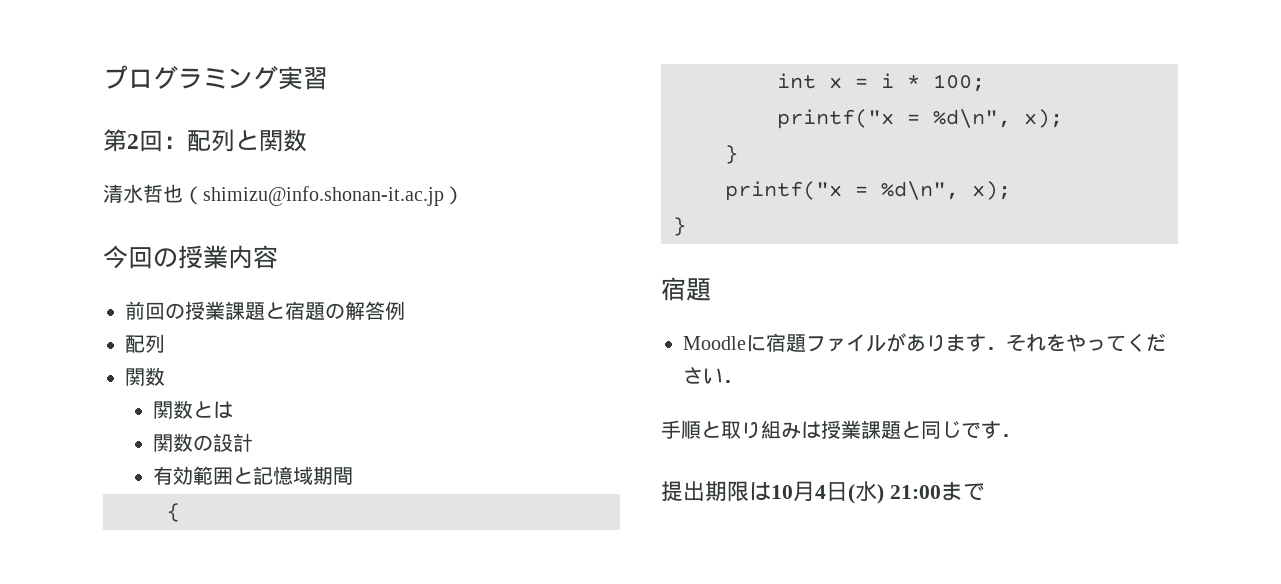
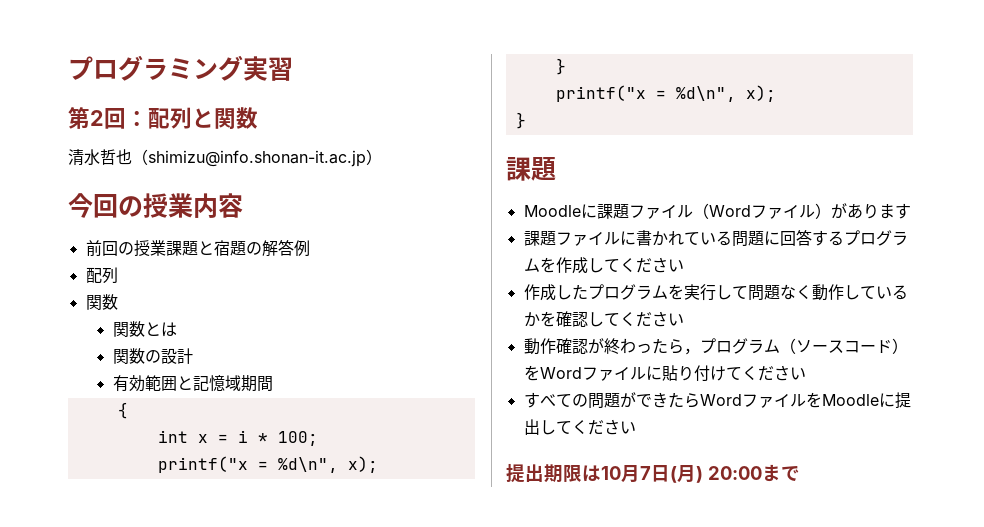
[661,277,686,301] 宿 -> [506,157,531,181] 課
[766,333,886,352] 宿題ファイル -> [596,203,831,219] 課題ファイル（Wordファイル）
[986,333,1166,352] [683,367,743,384] [661,420,1021,439] ．それをやってください． // 手順と取り組みは授業課題と同じです． -> [523,230,908,247] [523,257,684,274] [523,284,908,301] [523,311,684,327] [523,338,908,355] [523,365,806,382] [523,392,911,409] [523,419,636,435] // 課題ファイルに書かれている問題に回答するプログラムを作成してください // 作成したプログラムを実行して問題なく動作しているかを確認してください // 動作確認が終わったら，プログラム（ソースコード）をWordファイルに貼り付けてください // すべての問題ができたらWordファイルをMoodleに提出してください
[815,481,941,504] 4日(水) 21:00 -> [640,465,762,483] 7日(月) 20:00

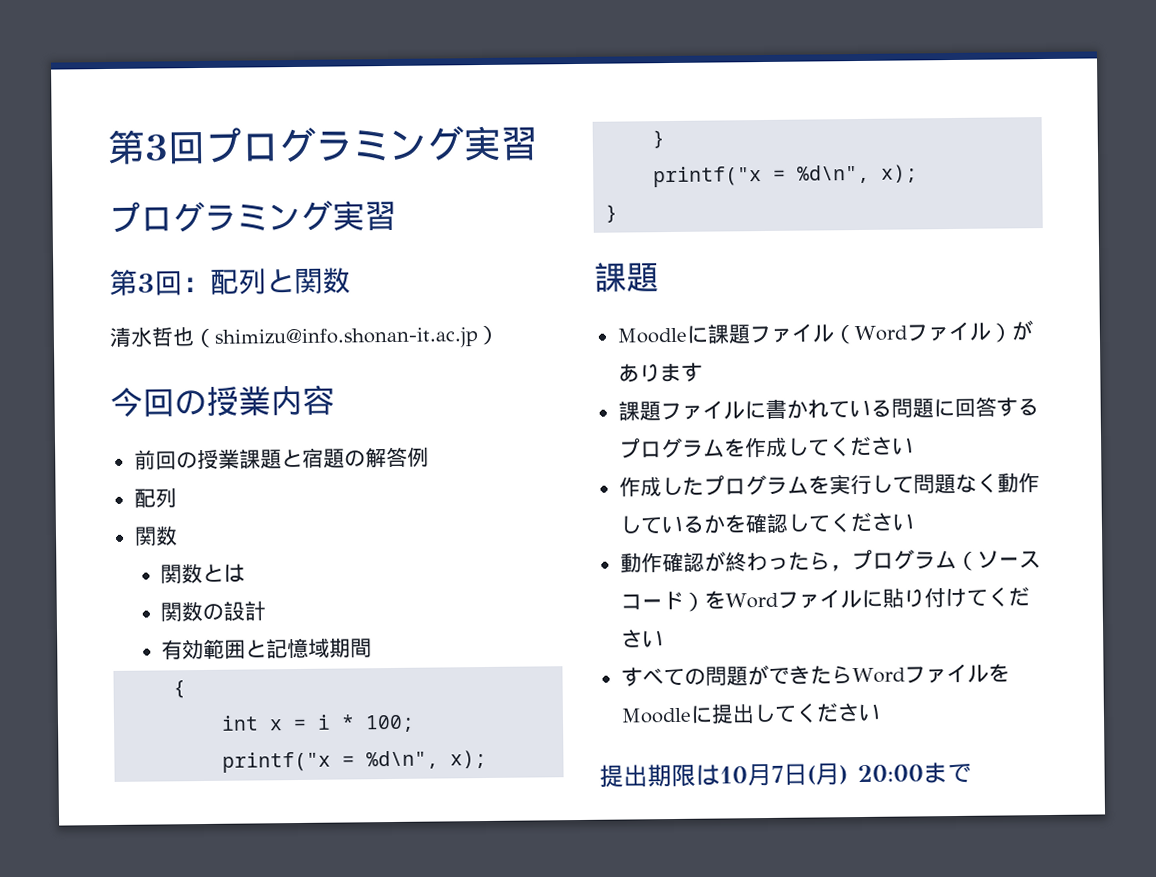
(68, 68) none -> [107,125,539,165] 第3回プログラミング実習 //
[90,110,104,126] 2 -> [137,273,155,293] 3

